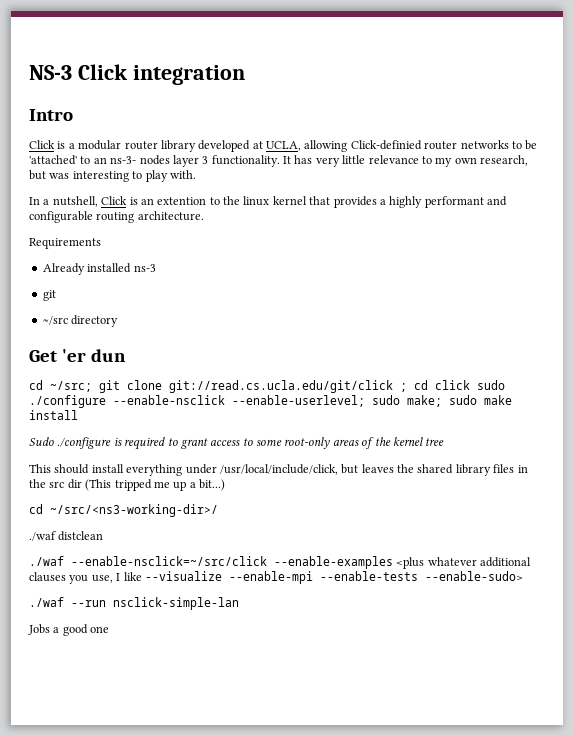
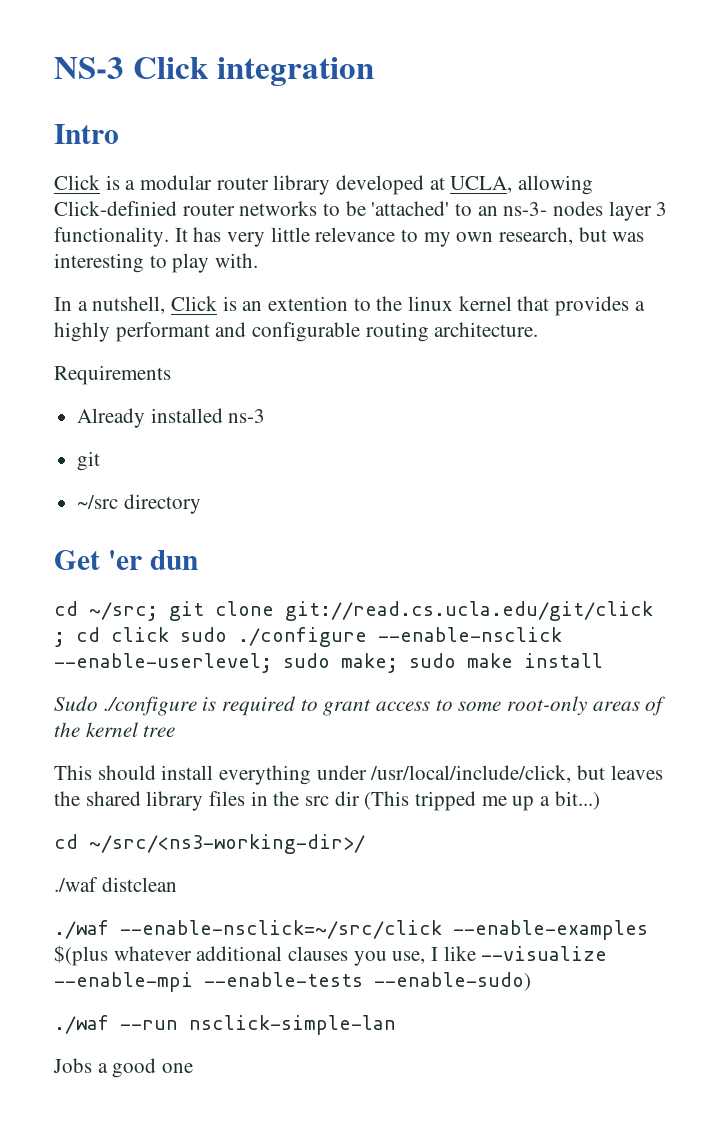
[396,557,425,569] <plus -> [54,945,108,966] $(plus
[424,571,523,581] --enable-sudo> -> [374,972,531,991] --enable-sudo)

